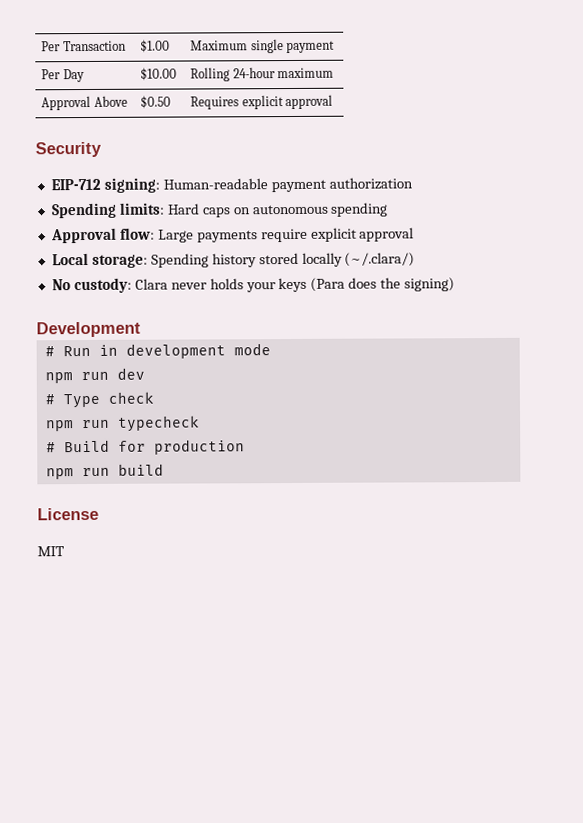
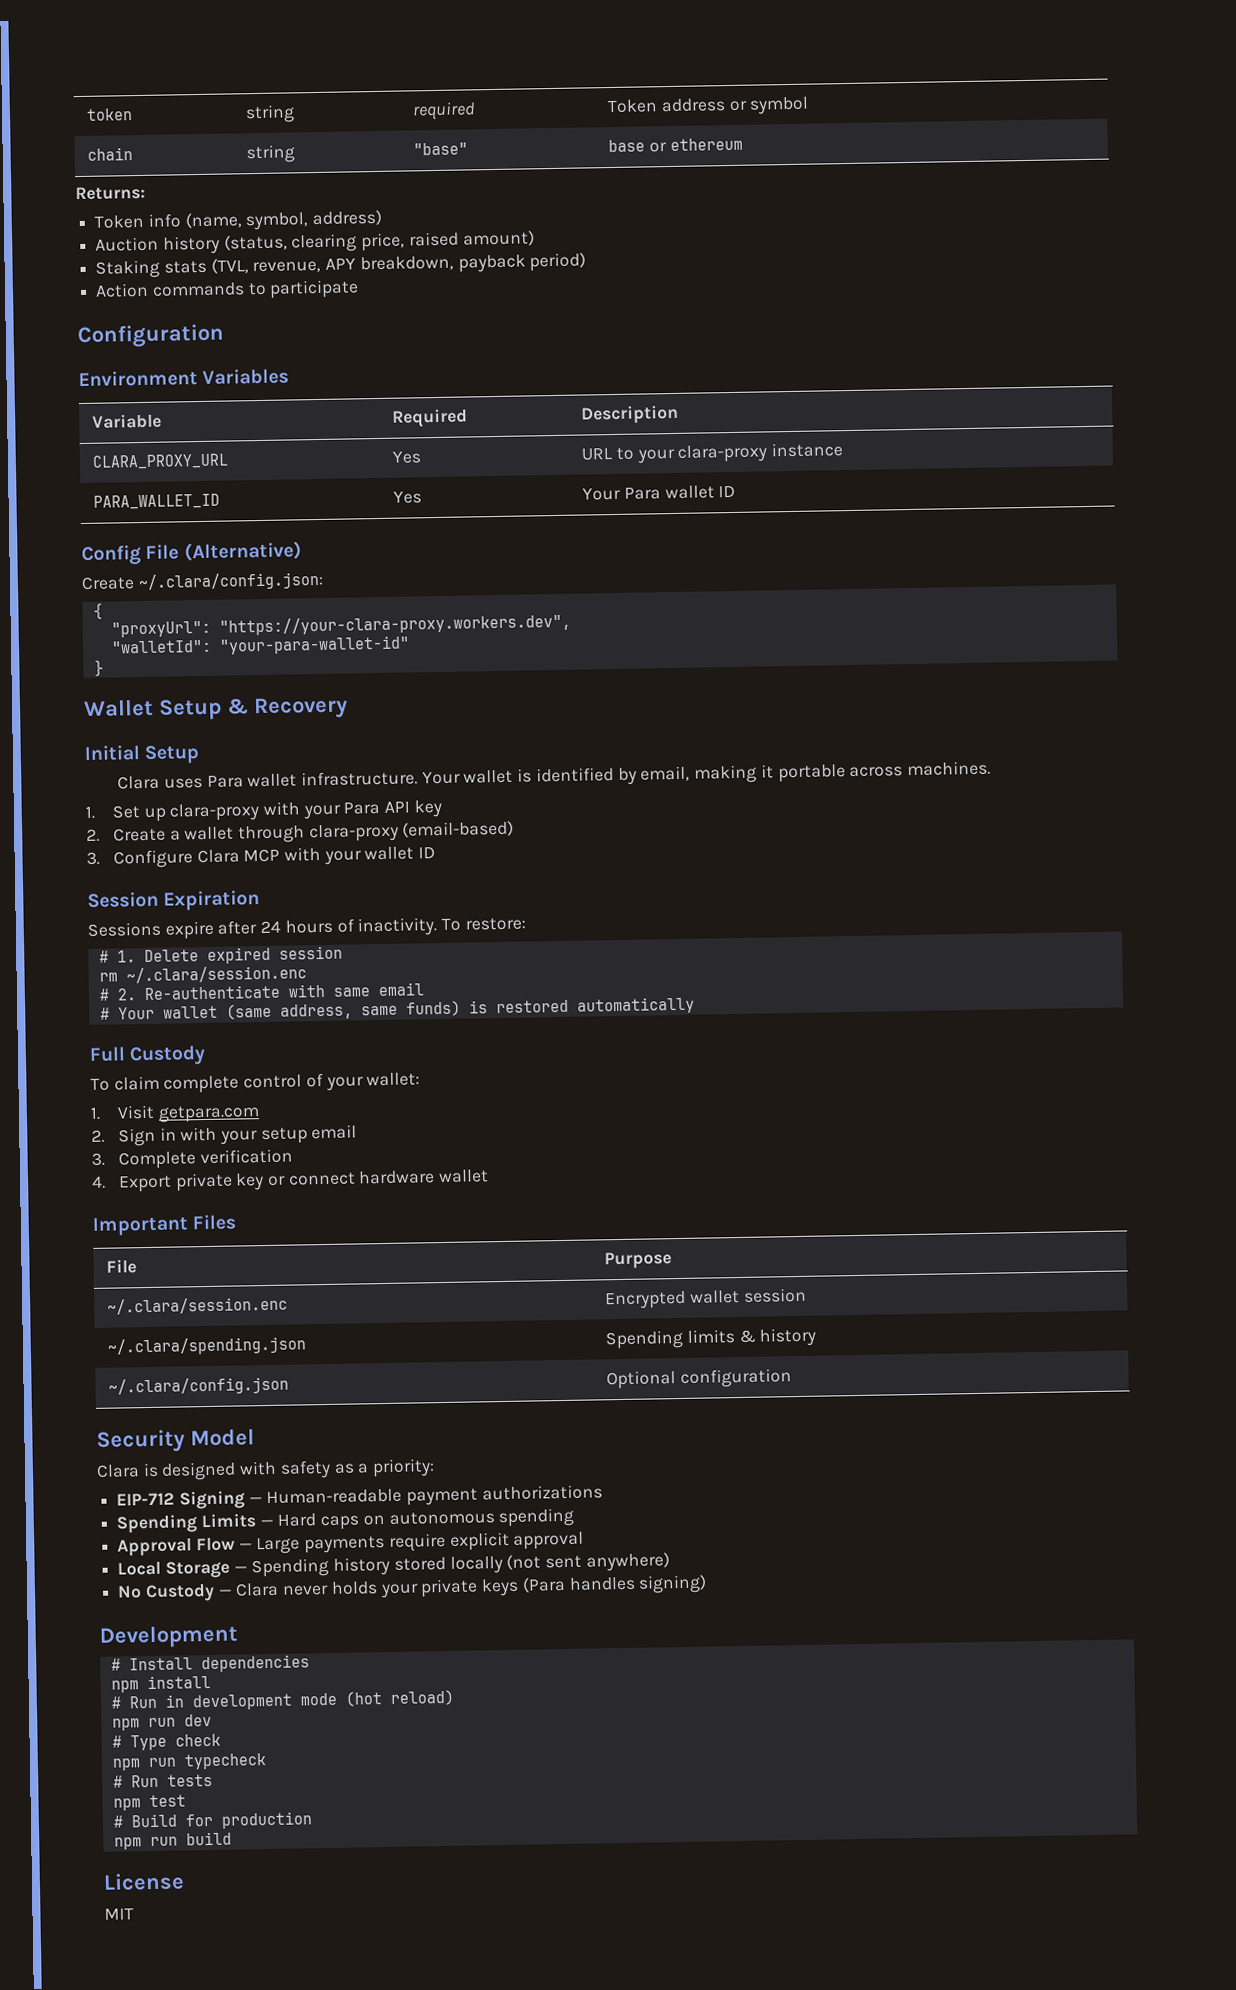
[41,40,126,52] [140,39,171,53] [190,39,336,54] [41,69,85,83] [140,67,178,81] [190,67,335,82] [41,95,128,111] [140,95,172,109] [190,94,334,110] [35,141,102,158] Per Transaction | $1.00 | Maximum single payment // Per Day | $10.00 | Rolling 24-hour maximum // Approval Above | $0.50 | Requires explicit approval // Security -> [86,108,134,121] [245,104,296,124] [412,101,476,121] [607,96,810,115] [87,147,134,161] [246,144,296,164] [413,142,469,156] [608,137,743,153] [75,185,146,201] [94,209,383,231] [95,230,535,255] [95,252,587,279] [95,279,360,299] [77,323,224,349] [78,368,290,388] [92,413,163,429] [392,408,469,428] [581,404,680,425] [92,453,230,470] [392,451,422,464] [581,442,844,464] [93,493,221,510] [393,491,423,504] [582,485,737,501] [81,541,302,566] [81,571,324,592] [92,602,103,620] [110,613,571,638] [110,635,410,655] [93,659,104,677] [83,696,348,721] [84,745,201,764] [117,760,991,790] [85,799,442,822] [86,820,515,844] [86,846,437,869] [87,890,261,911] [87,917,526,940] [98,945,343,964] [98,965,307,984] [98,982,424,1001] [99,996,695,1020] [89,1044,207,1066] [90,1072,421,1094] [90,1104,260,1123] [91,1124,358,1147] [91,1148,293,1170] [91,1169,490,1193] [92,1214,237,1236] [106,1259,138,1274] [604,1251,673,1270] [107,1296,289,1315] [605,1287,807,1310] [107,1336,308,1356] [605,1327,817,1350] [108,1376,290,1396] [606,1368,792,1390] [96,1428,255,1453] [96,1458,436,1481] token | string | required | Token address or symbol // chain | string | "base" | base or ethereum // Returns: // Token info (name, symbol, address) // Auction history (status, clearing price, raised amount) // Staking stats (TVL, revenue, APY breakdown, payback period) // Action commands to participate // Configuration // Environment Variables // Variable | Required | Description // CLARA_PROXY_URL | Yes | URL to your clara-proxy instance // PARA_WALLET_ID | Yes | Your Para wallet ID // Config File (Alternative) // Create ~/.clara/config.json: // { // "proxyUrl": "https://your-clara-proxy.workers.dev", // "walletId": "your-para-wallet-id" // } // Wallet Setup & Recovery // Initial Setup // Clara uses Para wallet infrastructure. Your wallet is identified by email, making it portable across machines. // 1. Set up clara-proxy with your Para API key // 2. Create a wallet through clara-proxy (email-based) // 3. Configure Clara MCP with your wallet ID // Session Expiration // Sessions expire after 24 hours of inactivity. To restore: // # 1. Delete expired session // rm ~/.clara/session.enc // # 2. Re-authenticate with same email // # Your wallet (same address, same funds) is restored automatically // Full Custody // To claim complete control of your wallet: // 1. Visit getpara.com // 2. Sign in with your setup email // 3. Complete verification // 4. Export private key or connect hardware wallet // Important Files // File | Purpose // ~/.clara/session.enc | Encrypted wallet session // ~/.clara/spending.json | Spending limits & history // ~/.clara/config.json | Optional configuration // Security Model // Clara is designed with safety as a priority:
[103,177,160,193] signing: -> [178,1490,263,1510] Signing —
[328,177,413,190] [50,202,165,219] authorization // Spending limits: -> [481,1484,603,1501] [116,1513,274,1534] authorizations // Spending Limits —
[119,227,155,240] flow: -> [195,1537,253,1552] Flow —
[91,254,148,268] storage: -> [164,1560,248,1579] Storage —
[344,252,416,267] (~/.clara/) -> [506,1552,670,1572] (not sent anywhere)
[73,277,132,294] custody: -> [144,1583,233,1603] Custody —
(276, 287) none -> [420,1578,479,1598] private
[348,277,402,289] does the -> [568,1576,636,1591] handles
(141, 329) none -> [110,1654,310,1673] [110,1674,211,1693] // # Install dependencies // npm install
(271, 349) none -> [344,1689,454,1707] (hot reload)
(200, 423) none -> [112,1773,213,1788] [112,1794,186,1811] // # Run tests // npm test

